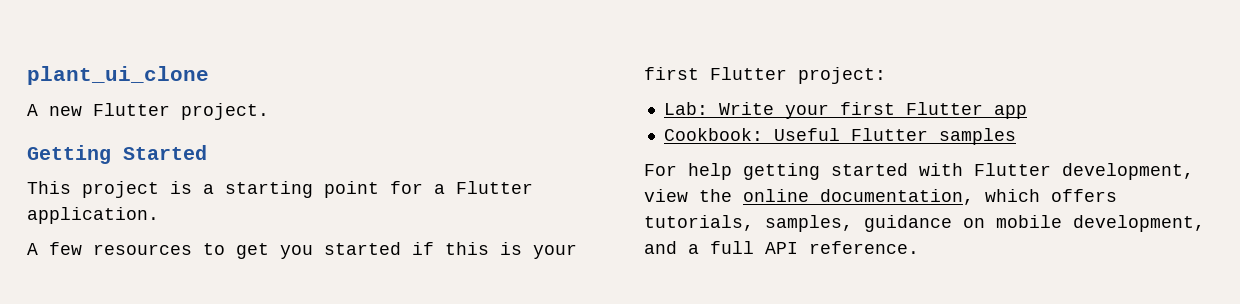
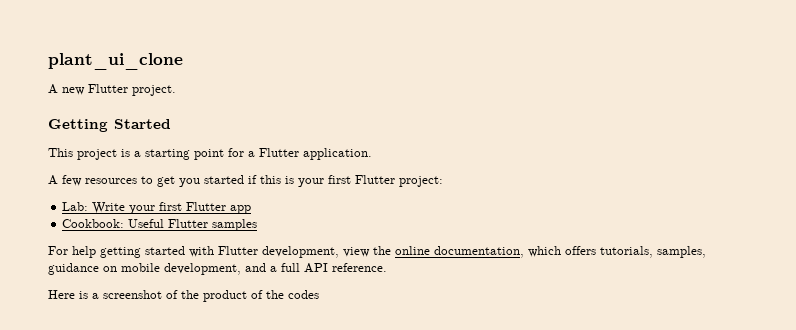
(919, 247) none -> [48,290,319,302] // Here is a screenshot of the product of the codes

